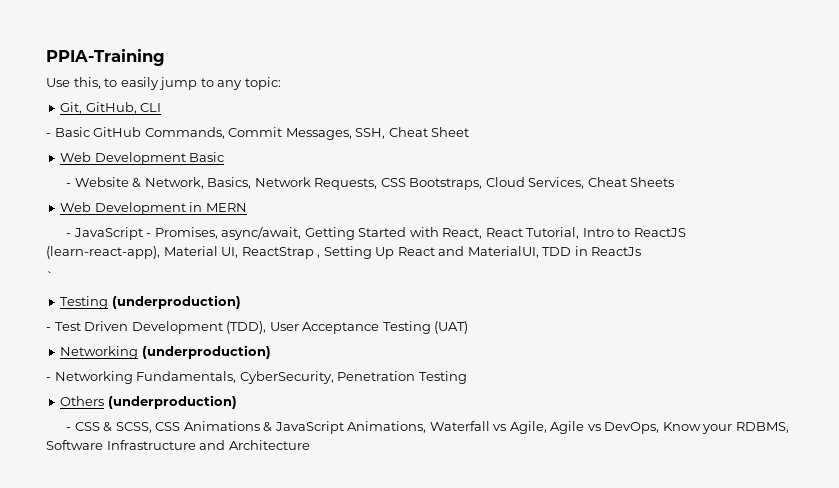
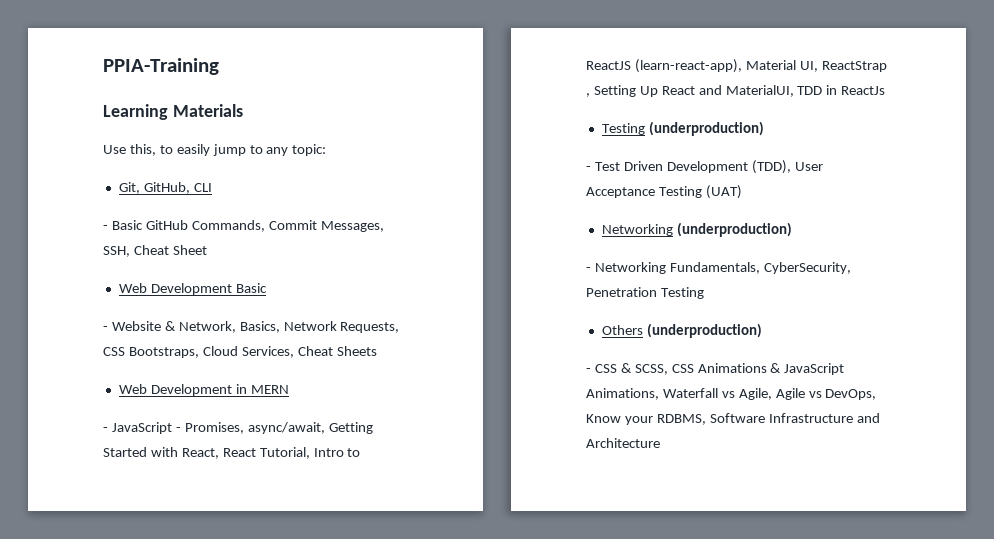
(165, 57) none -> [103,104,243,120] // Learning Materials
[46,271,54,281] // ` -> (886, 90) none

